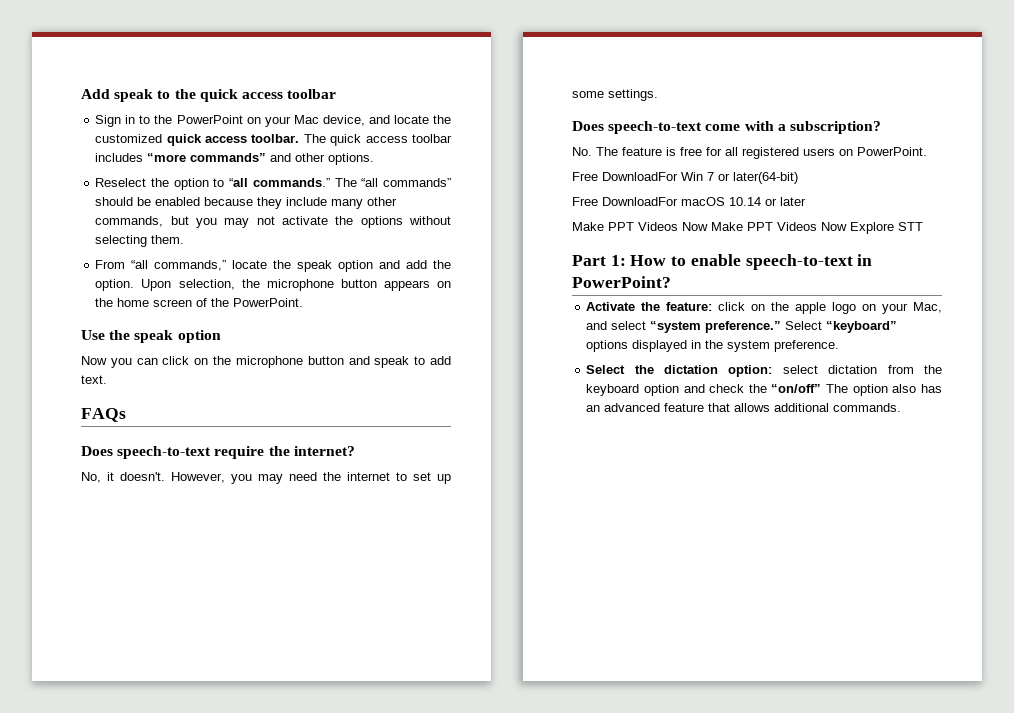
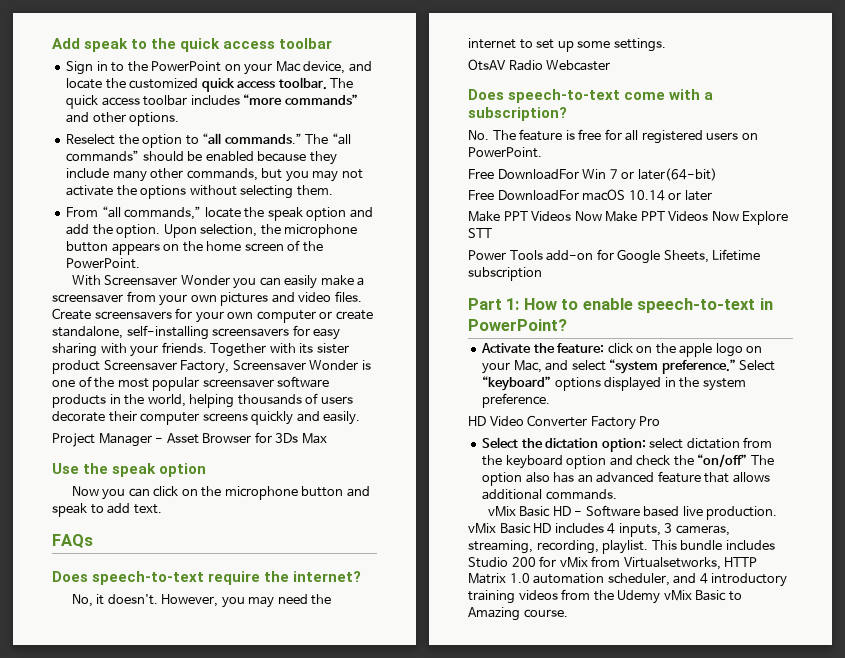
(304, 302) none -> [71,275,365,289] [52,291,362,306] [52,308,373,323] [52,325,341,340] [52,342,349,357] [52,360,371,374] [52,376,330,391] [52,393,353,408] [52,411,361,425] [52,432,327,447] // With Screensaver Wonder you can easily make a screensaver from your own pictures and video files. Create screensavers for your own computer or create standalone, self-installing screensavers for easy sharing with your friends. Together with its sister product Screensaver Factory, Screensaver Wonder is one of the most popular screensaver software products in the world, helping thousands of users decorate their computer screens quickly and easily. // Project Manager - Asset Browser for 3Ds Max
(658, 95) none -> [468,59,611,71] // OtsAV Radio Webcaster
(923, 226) none -> [468,249,761,264] [468,267,542,281] // Power Tools add-on for Google Sheets, Lifetime subscription
(840, 346) none -> [468,415,661,430] // HD Video Converter Factory Pro
(902, 407) none -> [487,505,778,520] [468,523,730,537] [468,540,775,554] [468,556,758,570] [468,573,788,587] [468,589,742,604] [468,607,568,621] // vMix Basic HD - Software based live production. vMix Basic HD includes 4 inputs, 3 cameras, streaming, recording, playlist. This bundle includes Studio 200 for vMix from Virtualsetworks, HTTP Matrix 1.0 automation scheduler, and 4 introductory training videos from the Udemy vMix Basic to Amazing course.

